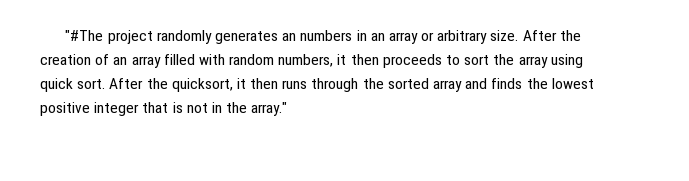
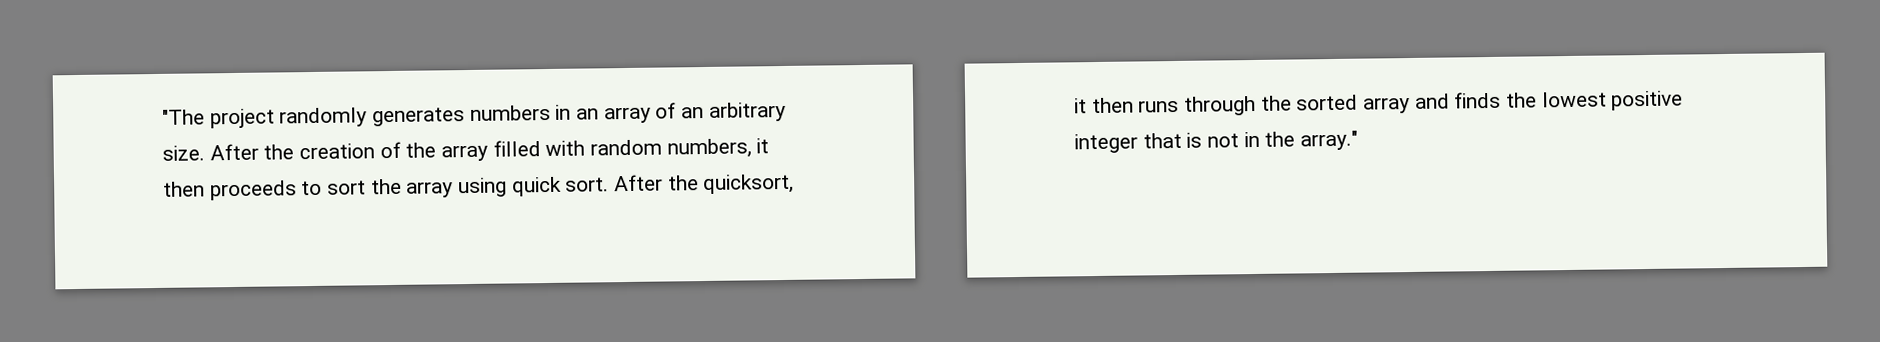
[65,30,104,41] "#The -> [162,109,205,125] "The
[282,33,297,41] an -> (466, 117) none
[421,32,435,41] or -> [655,102,705,119] of an
[113,57,128,65] an -> [405,142,437,158] the

